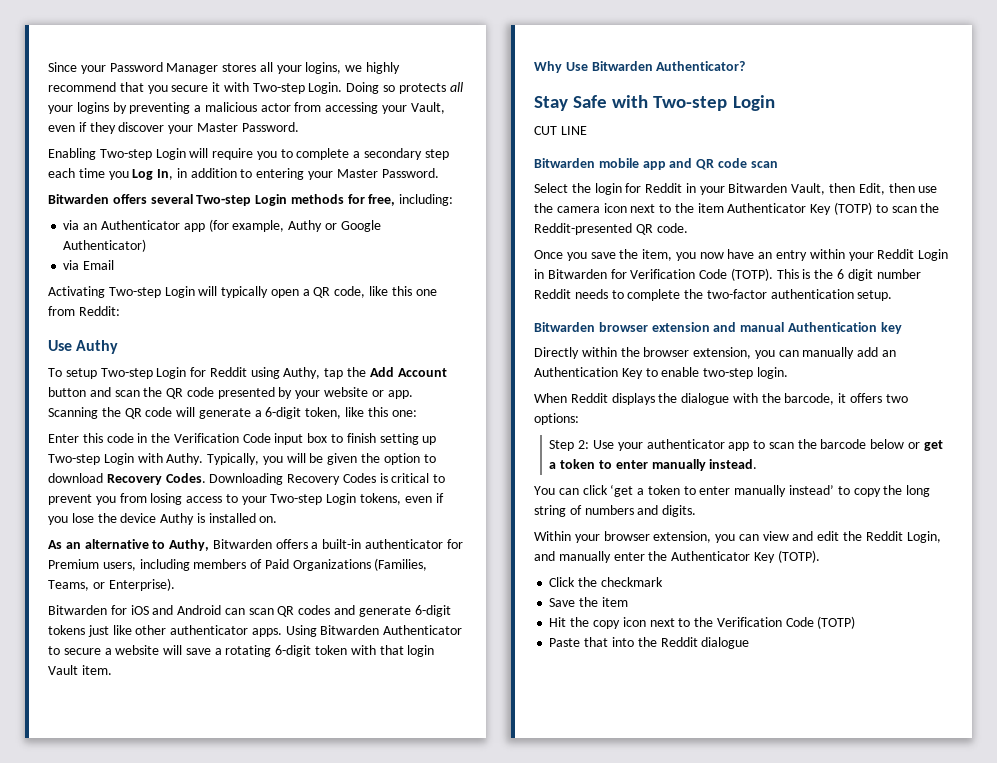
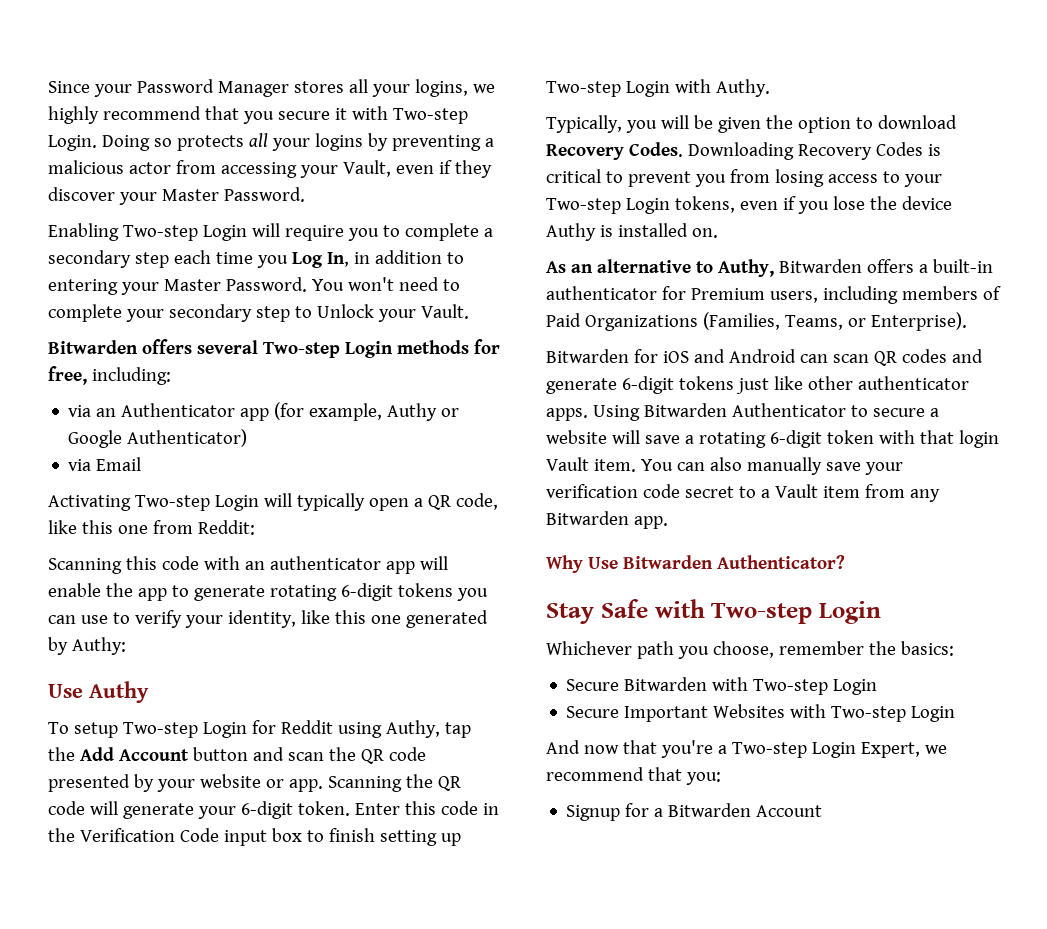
(439, 173) none -> [311,277,460,291] [48,304,469,322] You won't need to complete your secondary step to Unlock your Vault.
(120, 311) none -> [48,556,448,574] [48,583,488,601] [48,610,488,628] [48,637,126,655] // Scanning this code with an authenticator app will enable the app to generate rotating 6-digit tokens you can use to verify your identity, like this one generated by Authy:
[254,407,417,419] a 6-digit token, like this one: // -> [197,801,350,819] your 6-digit token.
(204, 459) none -> (770, 88) //
(112, 670) none -> [640,457,903,475] [546,484,940,502] [546,511,668,529] You can also manually save your verification code secret to a Vault item from any Bitwarden app.
[534,126,587,135] [534,158,778,170] [534,183,938,195] [534,202,940,215] [534,223,688,235] [534,249,949,261] [534,268,921,281] [534,289,893,301] [534,322,902,334] [534,347,897,359] [534,367,788,379] [534,393,908,405] [534,413,579,425] [549,439,943,451] [549,459,758,471] [534,484,931,497] [534,505,697,517] [534,531,941,543] [534,550,820,563] [549,577,663,587] [549,597,628,607] [549,616,856,629] [549,637,750,649] CUT LINE // Bitwarden mobile app and QR code scan // Select the login for Reddit in your Bitwarden Vault, then Edit, then use the camera icon next to the item Authenticator Key (TOTP) to scan the Reddit-presented QR code. // Once you save the item, you now have an entry within your Reddit Login in Bitwarden for Verification Code (TOTP). This is the 6 digit number Reddit needs to complete the two-factor authentication setup. // Bitwarden browser extension and manual Authentication key // Directly within the browser extension, you can manually add an Authentication Key to enable two-step login. // When Reddit displays the dialogue with the barcode, it offers two options: // Step 2: Use your authenticator app to scan the barcode below or get a token to enter manually instead. // You can click ‘get a token to enter manually instead’ to copy the long string of numbers and digits. // Within your browser extension, you can view and edit the Reddit Login, and manually enter the Authenticator Key (TOTP). // Click the checkmark // Save the item // Hit the copy icon next to the Verification Code (TOTP) // Paste that into the Reddit dialogue -> [546,641,954,659] [566,677,878,695] [566,704,956,722] [546,740,947,758] [546,767,721,785] [566,803,823,821] Whichever path you choose, remember the basics: // Secure Bitwarden with Two-step Login // Secure Important Websites with Two-step Login // And now that you're a Two-step Login Expert, we recommend that you: // Signup for a Bitwarden Account

